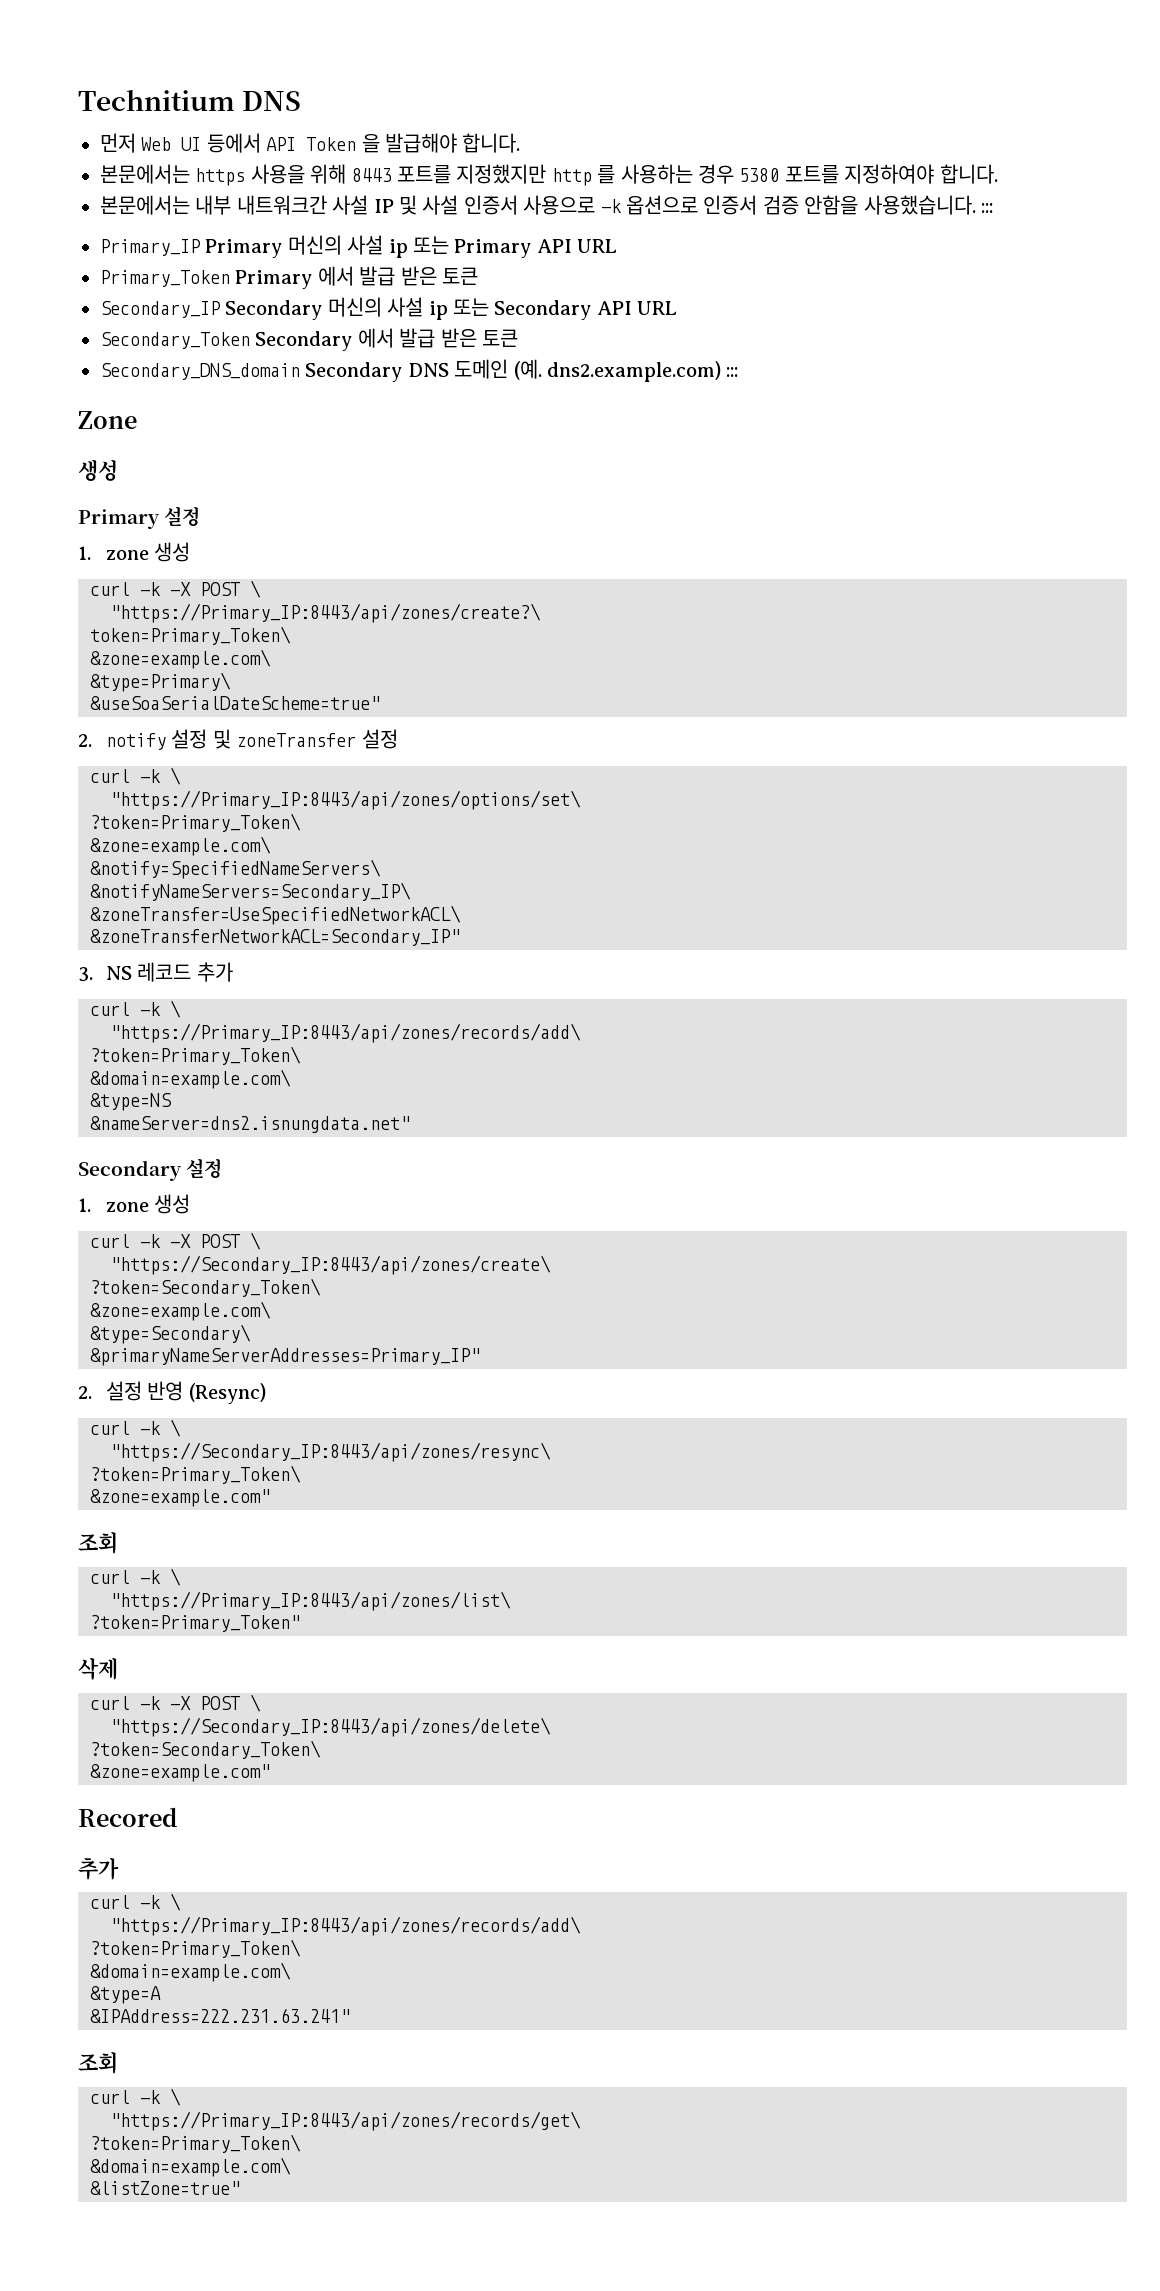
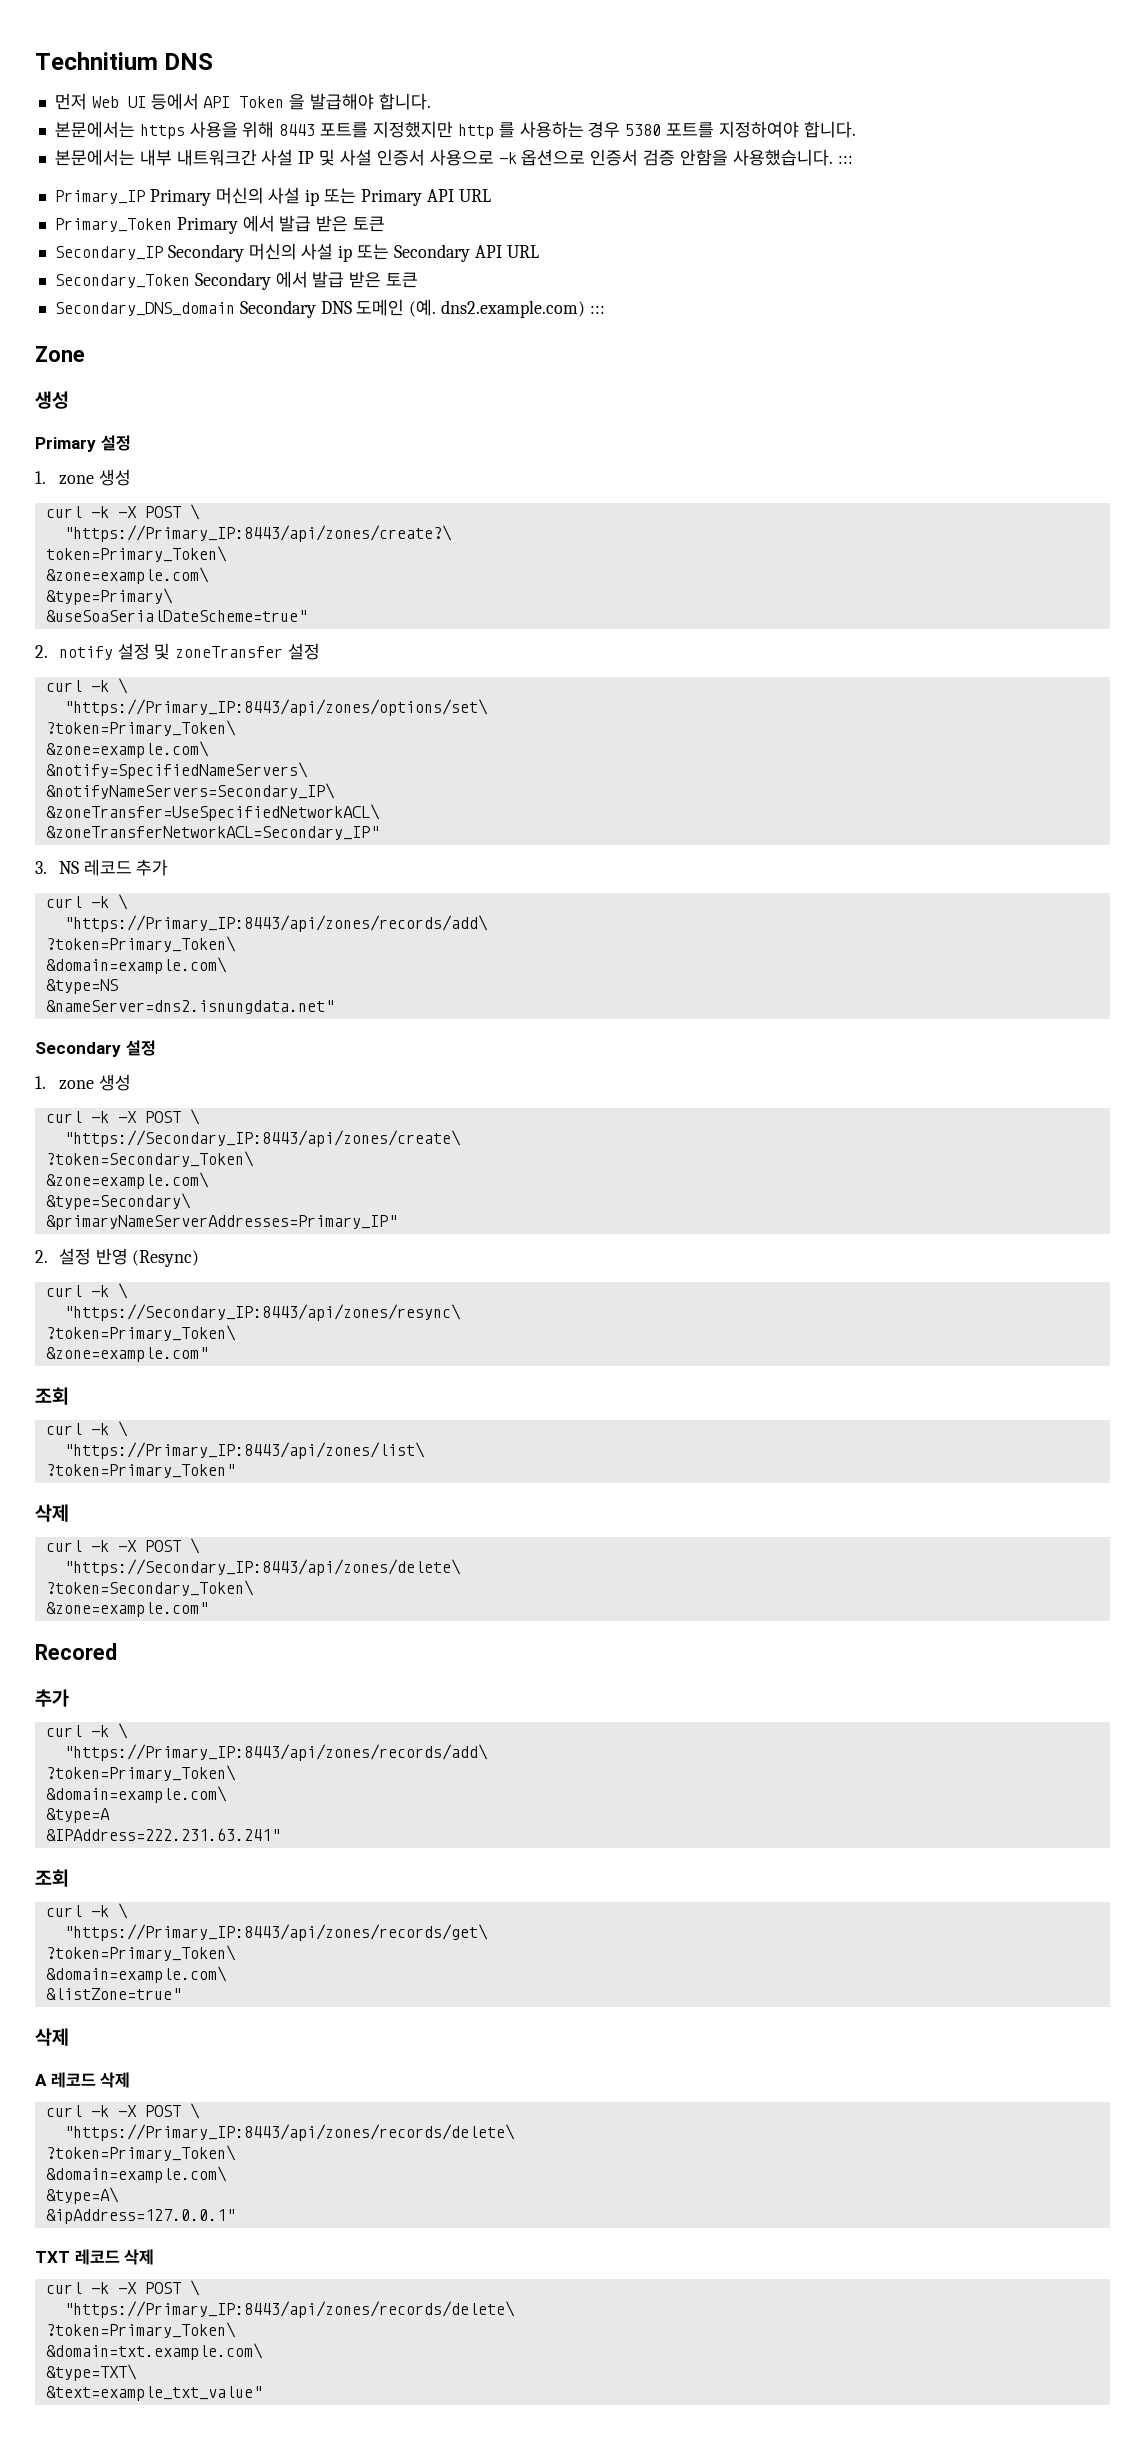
(240, 2188) none -> [35,2028,69,2046] [35,2072,131,2088] [45,2103,200,2119] [63,2124,515,2141] [45,2145,236,2161] [45,2166,227,2183] [45,2187,119,2204] [45,2209,235,2224] [35,2249,155,2265] [45,2280,200,2296] [63,2301,515,2318] [45,2322,236,2338] [45,2343,263,2360] [45,2364,137,2381] [45,2386,262,2401] // 삭제 // A 레코드 삭제 // curl -k -X POST \ // "https://Primary_IP:8443/api/zones/records/delete\ // ?token=Primary_Token\ // &domain=example.com\ // &type=A\ // &ipAddress=127.0.0.1" // TXT 레코드 삭제 // curl -k -X POST \ // "https://Primary_IP:8443/api/zones/records/delete\ // ?token=Primary_Token\ // &domain=txt.example.com\ // &type=TXT\ // &text=example_txt_value"

